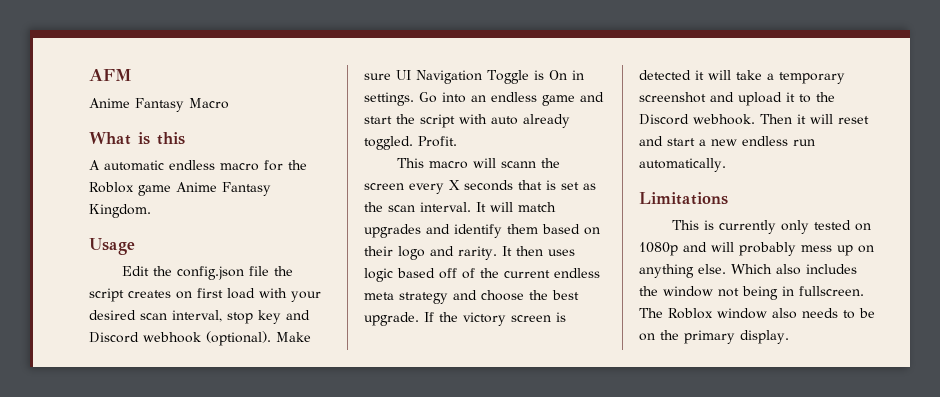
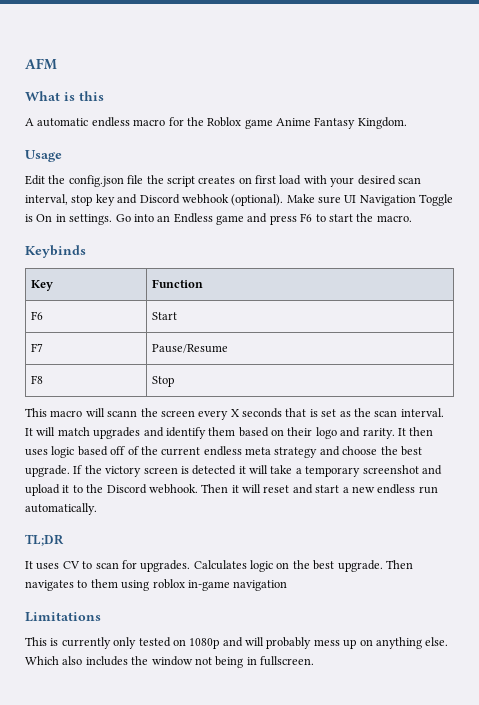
[89,98,229,112] // Anime Fantasy Macro -> (57, 64) none
[491,92,537,102] endless -> [173,213,213,223] Endless
[364,114,570,128] [364,136,457,150] start the script with auto already toggled. Profit. -> [269,213,412,225] [25,245,86,258] [31,280,54,291] [152,279,204,288] [31,311,44,320] [152,312,178,320] [31,343,44,352] [152,344,229,353] [31,375,44,384] [152,376,175,387] press F6 to start the macro. // Keybinds // Key | Function // F6 | Start // F7 | Pause/Resume // F8 | Stop
(726, 165) none -> [25,534,64,546] [25,560,413,572] [25,579,288,591] // TL;DR // It uses CV to scan for upgrades. Calculates logic on the best upgrade. Then navigates to them using roblox in-game navigation
[639,308,875,319] [639,330,789,344] The Roblox window also needs to be on the primary display. -> (314, 661) none

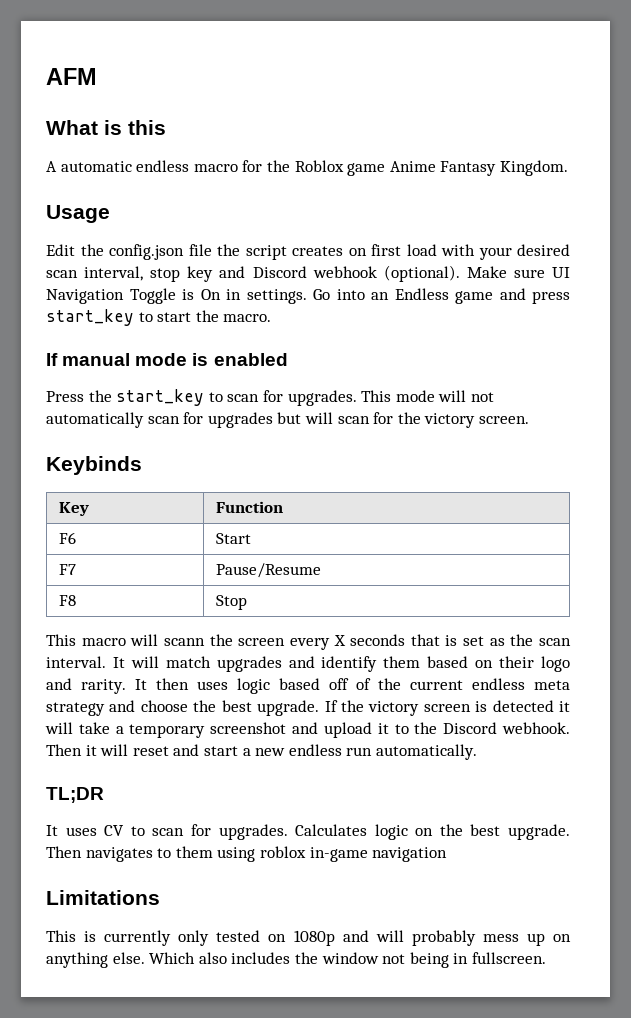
[300,213,313,222] F6 -> [46,309,134,326] start_key
(412, 218) none -> [46,353,288,366] [46,389,494,406] [46,412,529,428] // If manual mode is enabled // Press the start_key to scan for upgrades. This mode will not automatically scan for upgrades but will scan for the victory screen.

